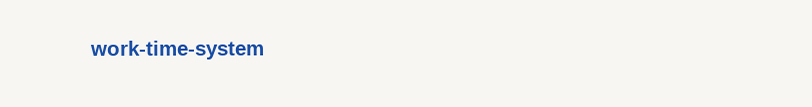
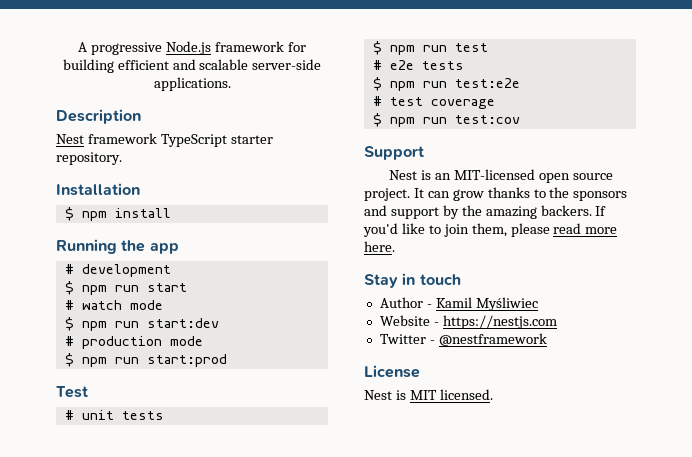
[89,40,265,60] work-time-system -> [78,41,306,55] [62,59,322,73] [153,77,231,91] [56,109,141,124] [56,133,273,147] [56,152,122,165] [56,183,140,196] [64,207,171,221] [56,239,179,254] [64,264,171,277] [64,281,187,295] [64,300,163,310] [64,317,219,331] [64,336,203,349] [64,353,227,367] [56,386,88,398] [64,410,164,420] [372,41,488,55] [372,60,464,70] [372,77,520,91] [372,96,495,109] [372,113,520,127] [364,146,424,160] [389,169,613,183] [364,187,628,201] [364,205,607,219] [363,223,618,237] [364,241,395,252] [364,273,461,288] [379,297,538,311] [379,315,557,329] [379,333,547,346] [364,365,420,378] [364,389,493,400] A progressive Node.js framework for building efficient and scalable server-side applications. // Description // Nest framework TypeScript starter repository. // Installation // $ npm install // Running the app // # development // $ npm run start // # watch mode // $ npm run start:dev // # production mode // $ npm run start:prod // Test // # unit tests // $ npm run test // # e2e tests // $ npm run test:e2e // # test coverage // $ npm run test:cov // Support // Nest is an MIT-licensed open source project. It can grow thanks to the sponsors and support by the amazing backers. If you'd like to join them, please read more here. // Stay in touch // Author - Kamil Myśliwiec // Website - https://nestjs.com // Twitter - @nestframework // License // Nest is MIT licensed.

